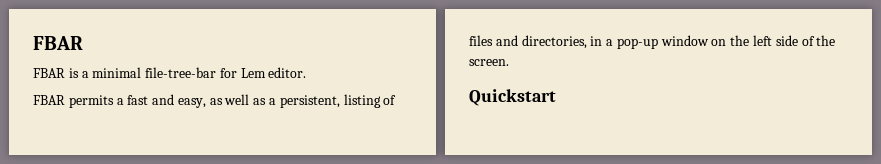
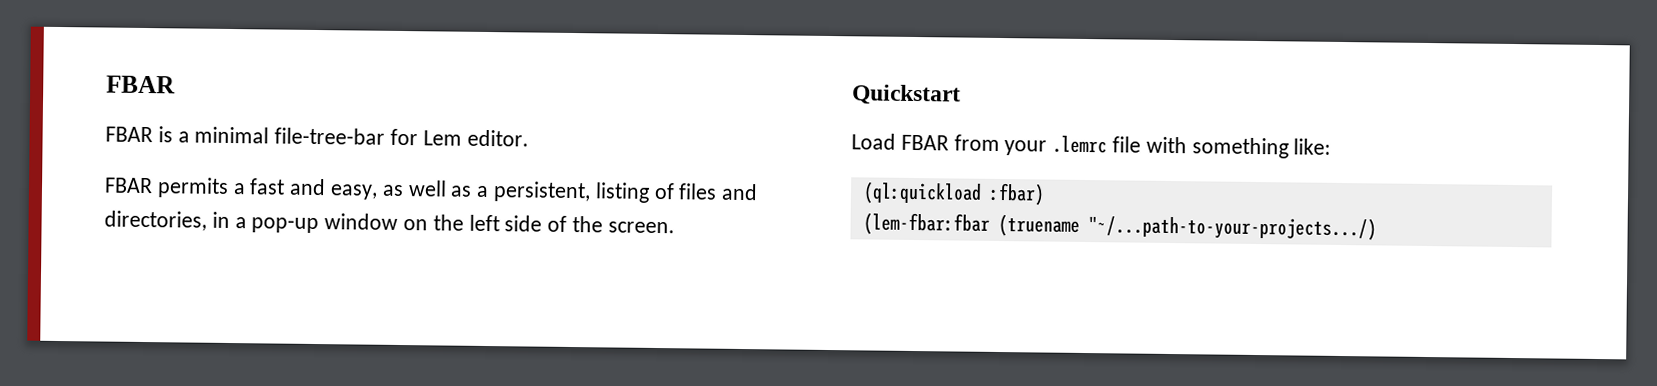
(556, 97) none -> [851,133,1332,159] [862,181,1045,206] [862,212,1377,241] // Load FBAR from your .lemrc file with something like: // (ql:quickload :fbar) // (lem-fbar:fbar (truename "~/...path-to-your-projects.../)

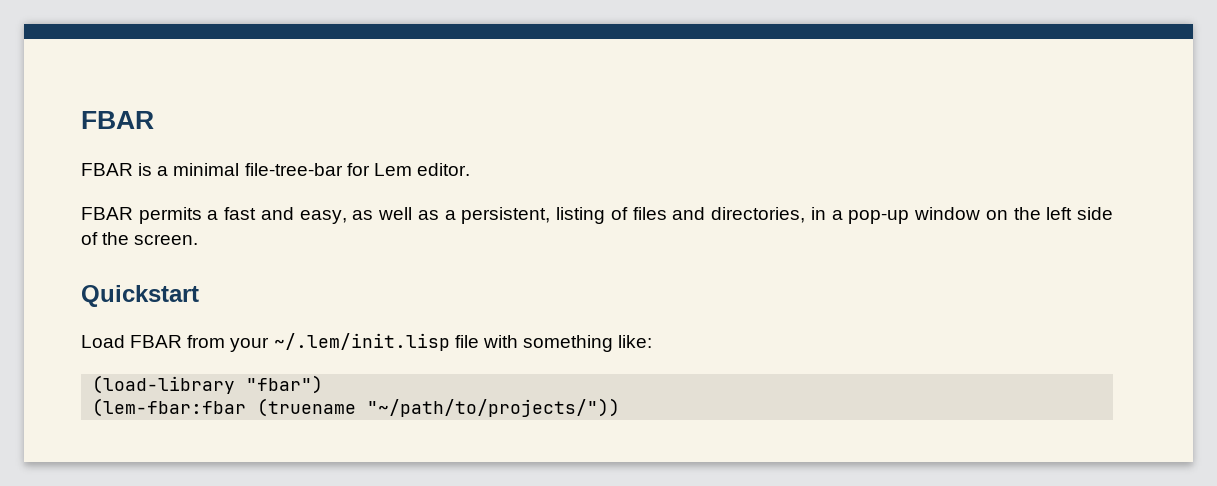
[1052,135,1108,154] .lemrc -> [273,333,450,351] ~/.lem/init.lisp
[862,181,1045,206] (ql:quickload :fbar) -> [92,375,324,394] (load-library "fbar")
[1087,215,1377,241] "~/...path-to-your-projects.../) -> [367,398,621,417] "~/path/to/projects/"))

